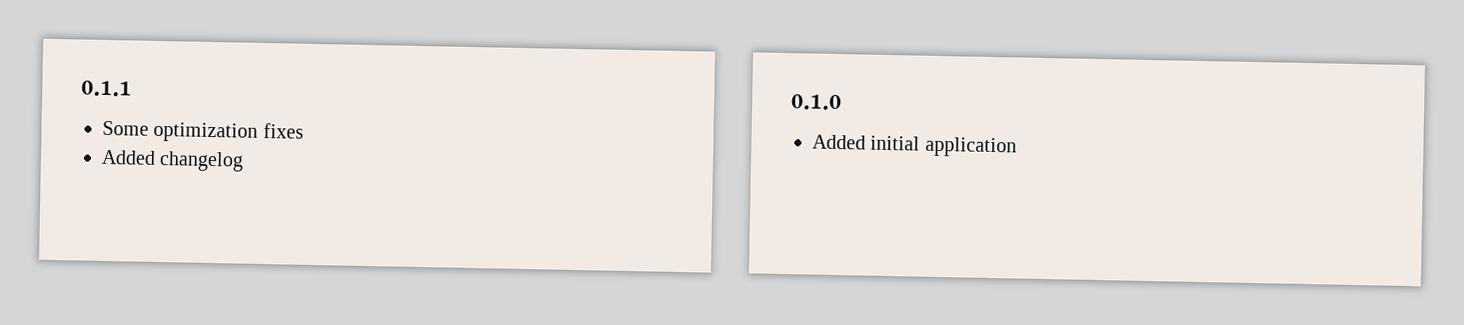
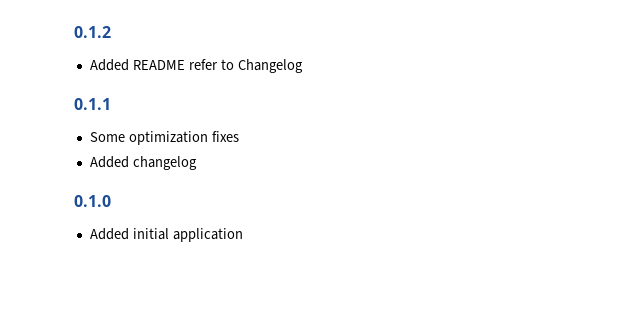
(81, 88) none -> [74,26,111,38] [89,59,303,73] 0.1.2 // Added README refer to Changelog //

